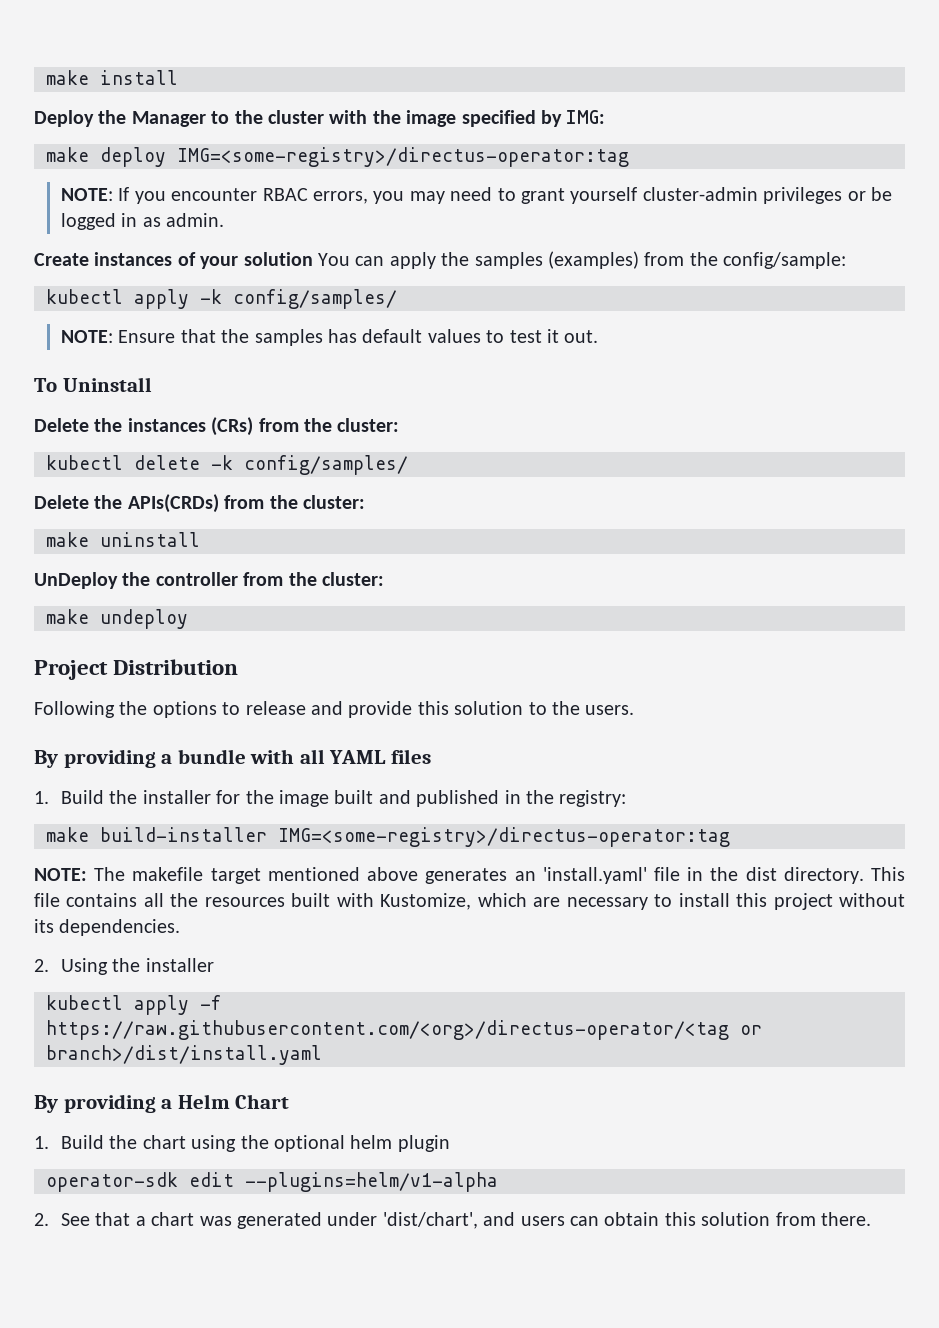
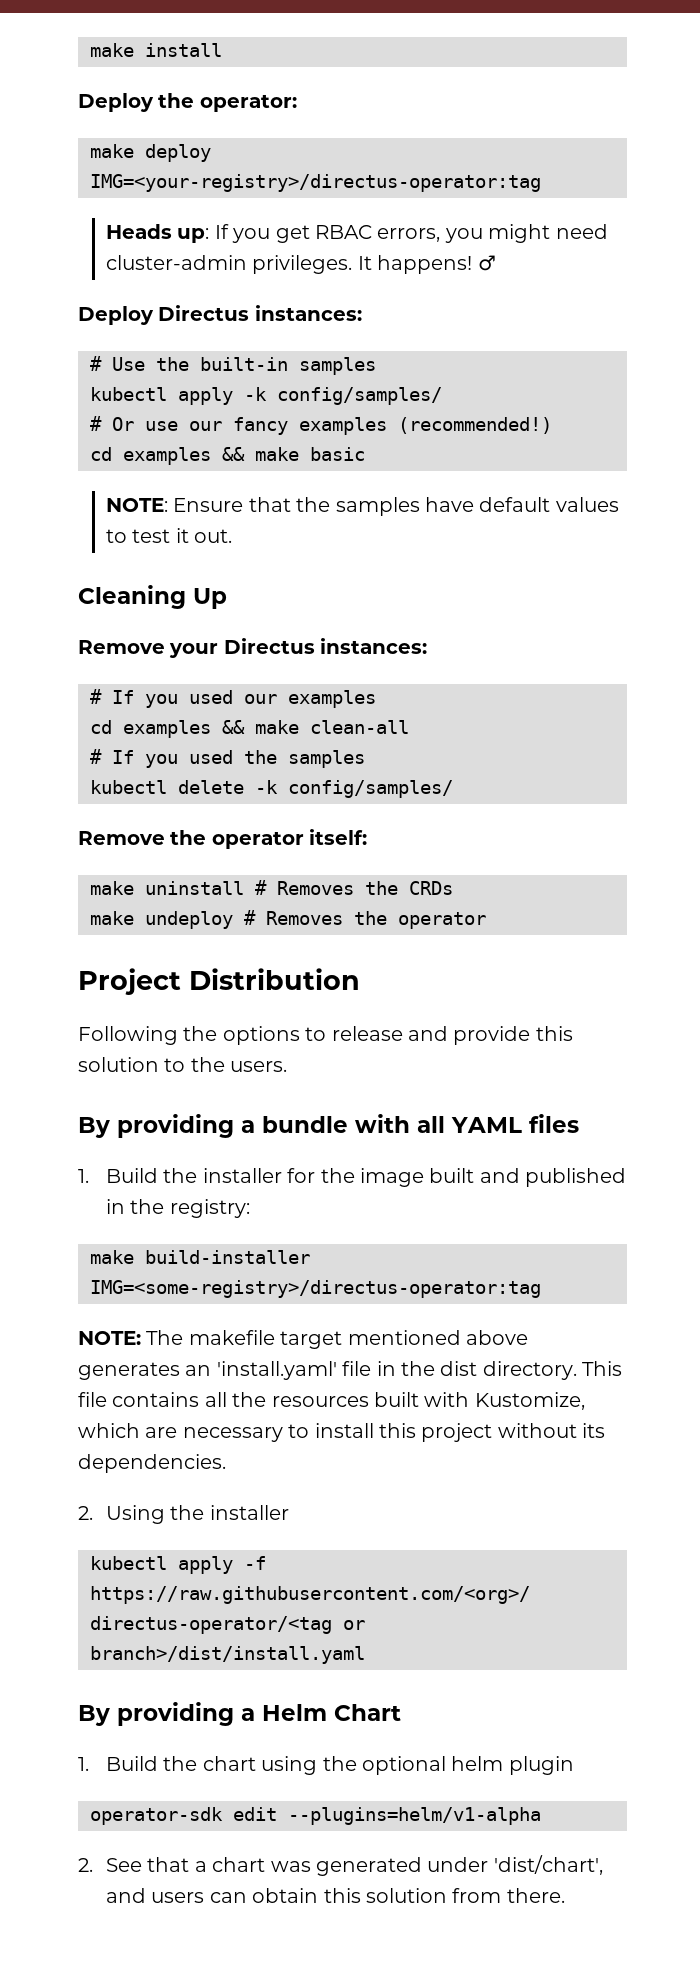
[131,110,606,127] Manager to the cluster with the image specified by IMG: -> [199,94,297,112] operator:
[177,147,629,167] [60,187,258,204] IMG=<some-registry>/directus-operator:tag // NOTE: If you encounter -> [90,174,541,192] [106,224,310,243] IMG=<your-registry>/directus-operator:tag // Heads up: If you get
[409,187,892,204] [60,213,225,230] [34,251,847,269] [46,289,397,309] may need to grant yourself cluster-admin privileges or be logged in as admin. // Create instances of your solution You can apply the samples (examples) from the config/sample: // kubectl apply -k config/samples/ -> [488,224,608,243] [106,255,496,274] [78,305,362,325] [90,356,376,375] [90,387,442,405] [90,416,552,435] [90,447,365,465] might need cluster-admin privileges. It happens! ♂ // Deploy Directus instances: // # Use the built-in samples // kubectl apply -k config/samples/ // # Or use our fancy examples (recommended!) // cd examples && make basic
[327,329,357,343] has -> [425,497,475,512] have
[34,377,152,392] [34,417,400,436] [46,455,408,475] [34,494,365,513] [46,532,200,547] [34,572,384,589] [46,609,188,629] To Uninstall // Delete the instances (CRs) from the cluster: // kubectl delete -k config/samples/ // Delete the APIs(CRDs) from the cluster: // make uninstall // UnDeploy the controller from the cluster: // make undeploy -> [78,585,227,609] [78,638,428,658] [90,689,376,708] [90,720,409,738] [90,749,365,768] [90,780,453,798] [78,829,368,849] [90,880,453,895] [90,910,486,929] Cleaning Up // Remove your Directus instances: // # If you used our examples // cd examples && make clean-all // # If you used the samples // kubectl delete -k config/samples/ // Remove the operator itself: // make uninstall # Removes the CRDs // make undeploy # Removes the operator

